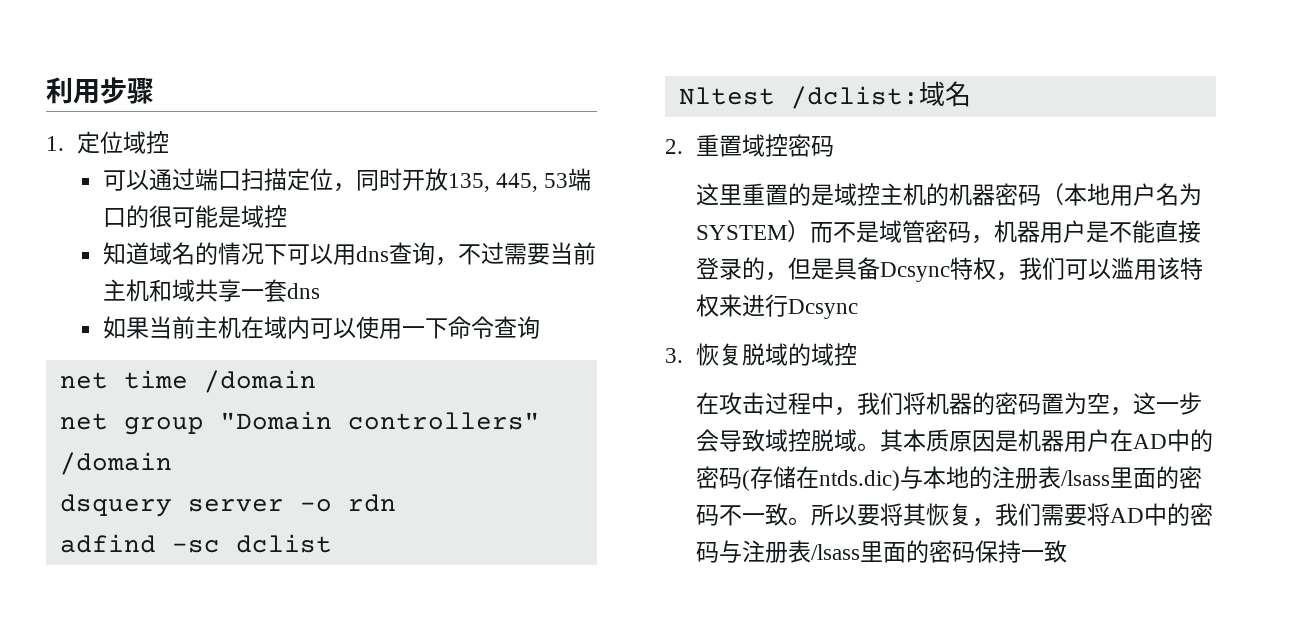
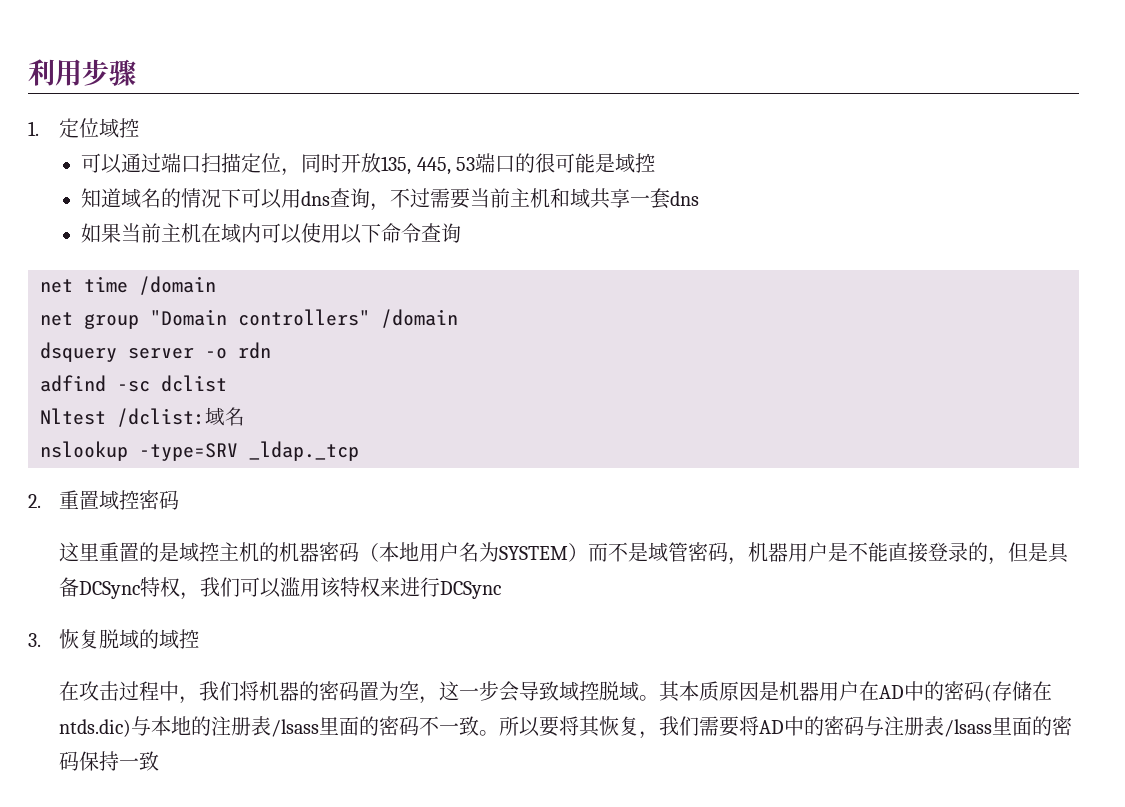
[401,326,425,336] 一 -> [341,224,363,244] 以
(971, 94) none -> [40,441,359,461] // nslookup -type=SRV _ldap._tcp
[880,262,951,282] Dcsync -> [79,581,141,599] DCSync
[788,299,859,319] Dcsync -> [440,581,502,599] DCSync

